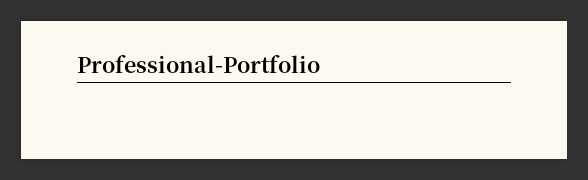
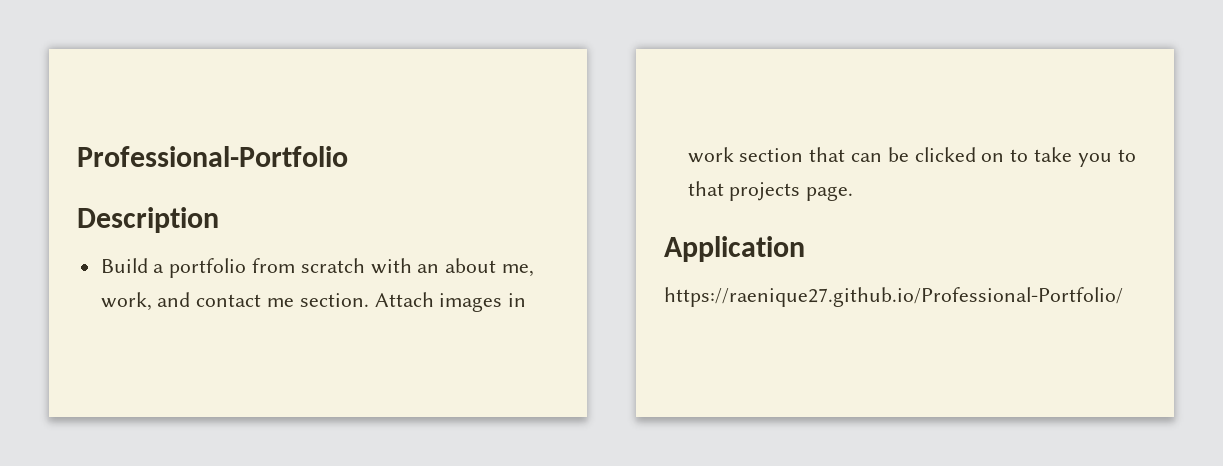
(320, 64) none -> [77,207,219,233] [100,258,535,278] [100,292,527,312] [687,147,1136,167] [687,181,854,201] [664,236,805,262] [664,287,1123,307] // Description // Build a portfolio from scratch with an about me, work, and contact me section. Attach images in work section that can be clicked on to take you to that projects page. // Application // https://raenique27.github.io/Professional-Portfolio/

